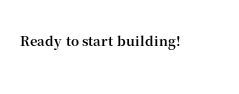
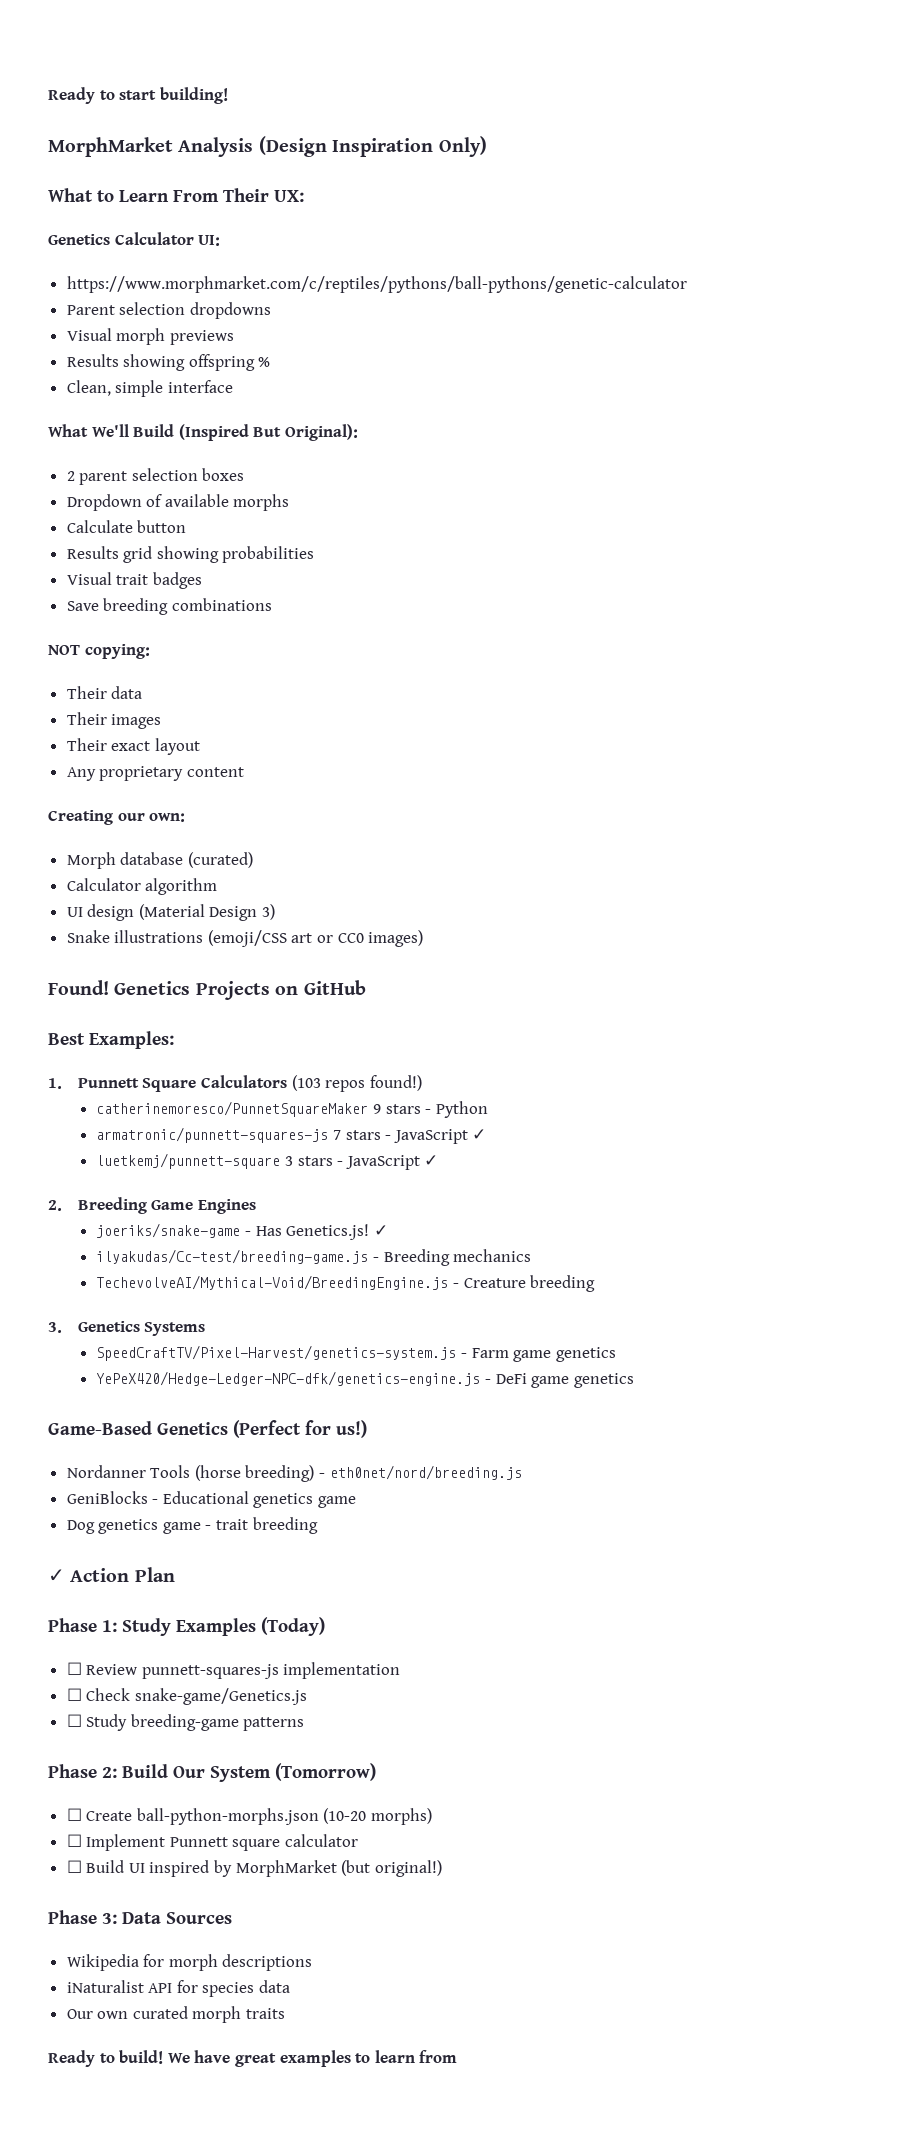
(181, 42) none -> [48,136,487,157] [48,188,304,202] [48,232,221,246] [66,276,687,293] [66,302,271,319] [66,328,234,345] [66,354,271,371] [66,380,233,397] [48,424,358,441] [66,468,245,485] [66,494,290,511] [66,520,187,533] [66,546,315,563] [66,572,202,589] [66,598,272,615] [48,644,150,659] [66,686,143,699] [66,712,162,729] [66,738,200,755] [66,766,244,781] [48,810,186,825] [66,852,253,869] [66,878,218,895] [66,904,276,921] [66,930,424,947] [48,980,366,1000] [48,1031,174,1049] [48,1075,422,1092] [96,1101,488,1118] [96,1127,487,1144] [96,1153,439,1170] [48,1197,256,1214] [96,1223,388,1240] [96,1249,532,1266] [96,1275,596,1292] [48,1321,206,1336] [96,1345,616,1362] [96,1371,634,1388] [48,1420,367,1438] [66,1465,522,1482] [66,1491,357,1508] [66,1517,318,1534] [48,1567,175,1582] [48,1617,325,1636] [66,1662,401,1679] [66,1688,307,1705] [66,1714,305,1731] [48,1763,376,1782] [66,1808,433,1825] [66,1834,359,1851] [66,1860,442,1877] [48,1910,232,1924] [66,1954,313,1971] [66,1980,291,1997] [66,2006,286,2023] [48,2050,458,2067] // MorphMarket Analysis (Design Inspiration Only) // What to Learn From Their UX: // Genetics Calculator UI: // https://www.morphmarket.com/c/reptiles/pythons/ball-pythons/genetic-calculator // Parent selection dropdowns // Visual morph previews // Results showing offspring % // Clean, simple interface // What We'll Build (Inspired But Original): // 2 parent selection boxes // Dropdown of available morphs // Calculate button // Results grid showing probabilities // Visual trait badges // Save breeding combinations // NOT copying: // Their data // Their images // Their exact layout // Any proprietary content // Creating our own: // Morph database (curated) // Calculator algorithm // UI design (Material Design 3) // Snake illustrations (emoji/CSS art or CC0 images) // Found! Genetics Projects on GitHub // Best Examples: // 1. Punnett Square Calculators (103 repos found!) // catherinemoresco/PunnetSquareMaker 9 stars - Python // armatronic/punnett-squares-js 7 stars - JavaScript ✓ // luetkemj/punnett-square 3 stars - JavaScript ✓ // 2. Breeding Game Engines // joeriks/snake-game - Has Genetics.js! ✓ // ilyakudas/Cc-test/breeding-game.js - Breeding mechanics // TechevolveAI/Mythical-Void/BreedingEngine.js - Creature breeding // 3. Genetics Systems // SpeedCraftTV/Pixel-Harvest/genetics-system.js - Farm game genetics // YePeX420/Hedge-Ledger-NPC-dfk/genetics-engine.js - DeFi game genetics // Game-Based Genetics (Perfect for us!) // Nordanner Tools (horse breeding) - eth0net/nord/breeding.js // GeniBlocks - Educational genetics game // Dog genetics game - trait breeding // ✓ Action Plan // Phase 1: Study Examples (Today) // ☐ Review punnett-squares-js implementation // ☐ Check snake-game/Genetics.js // ☐ Study breeding-game patterns // Phase 2: Build Our System (Tomorrow) // ☐ Create ball-python-morphs.json (10-20 morphs) // ☐ Implement Punnett square calculator // ☐ Build UI inspired by MorphMarket (but original!) // Phase 3: Data Sources // Wikipedia for morph descriptions // iNaturalist API for species data // Our own curated morph traits // Ready to build! We have great examples to learn from

